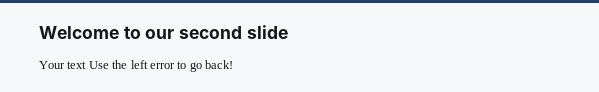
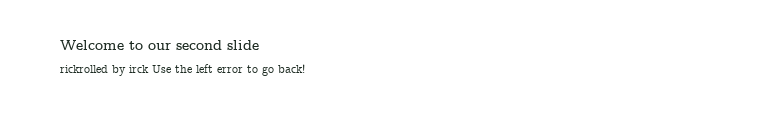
[39,61,87,69] Your text -> [60,65,149,76] rickrolled by irck

